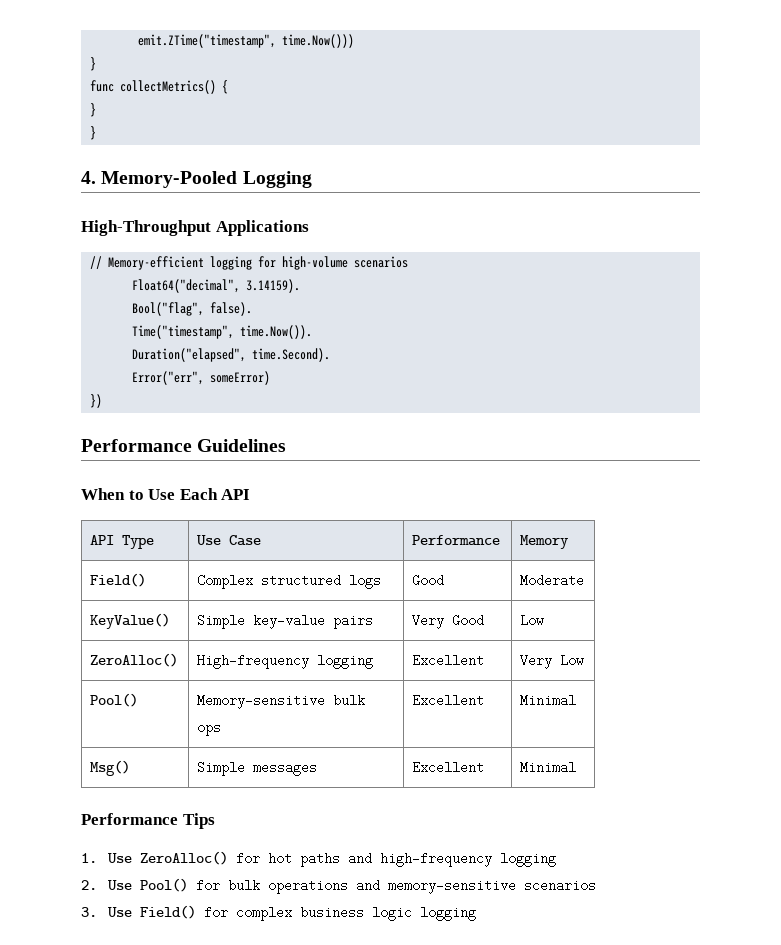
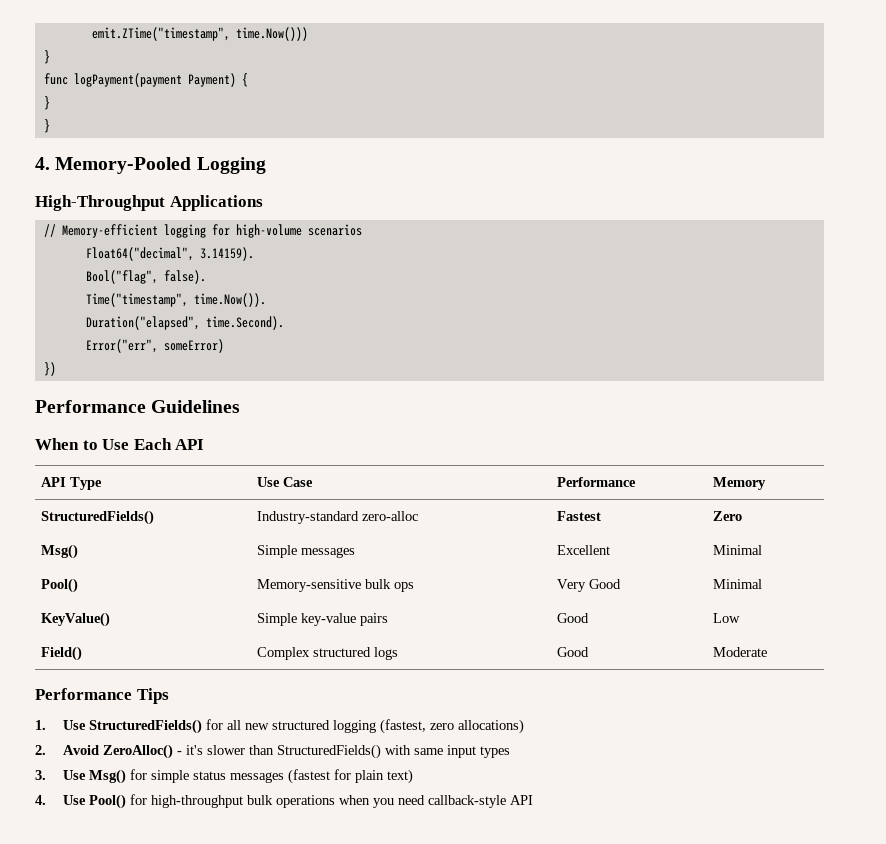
[120,80,217,94] collectMetrics() -> [73,73,236,87] logPayment(payment Payment)
(570, 542) none -> [41,510,155,525] [257,511,419,524] [557,511,602,521] [713,511,743,521] [41,544,79,559] [257,545,356,558] [557,545,611,555] [713,545,763,555] [41,578,79,593] [257,579,415,592] [557,579,622,592] [713,579,763,589] [41,612,111,627] [257,613,389,626] [557,613,590,623] [713,613,741,623] // StructuredFields() | Industry-standard zero-alloc | Fastest | Zero // Msg() | Simple messages | Excellent | Minimal // Pool() | Memory-sensitive bulk ops | Very Good | Minimal // KeyValue() | Simple key-value pairs | Good | Low
[90,613,171,629] [197,614,374,629] [412,614,485,629] [520,614,545,627] [90,653,179,667] [197,654,374,669] [412,654,485,667] [520,654,585,669] [90,693,139,707] [197,694,366,709] [197,725,222,736] [412,694,485,707] [520,694,577,707] [90,760,131,776] [197,761,318,776] [412,761,485,774] [520,761,577,774] [81,813,215,829] [81,851,557,867] [81,880,97,890] // KeyValue() | Simple key-value pairs | Very Good | Low // ZeroAlloc() | High-frequency logging | Excellent | Very Low // Pool() | Memory-sensitive bulk ops | Excellent | Minimal // Msg() | Simple messages | Excellent | Minimal // Performance Tips // 1. Use ZeroAlloc() for hot paths and high-frequency logging // 2. -> [35,688,169,704] [35,719,525,734] [35,744,511,759] [35,769,414,784] [35,795,46,805] // Performance Tips // 1. Use StructuredFields() for all new structured logging (fastest, zero allocations) // 2. Avoid ZeroAlloc() - it's slower than StructuredFields() with same input types // 3. Use Msg() for simple status messages (fastest for plain text) // 4.
(221, 885) none -> [151,795,244,808] high-throughput
[356,879,597,894] [81,905,477,921] and memory-sensitive scenarios // 3. Use Field() for complex business logic logging -> [339,795,534,808] when you need callback-style API

